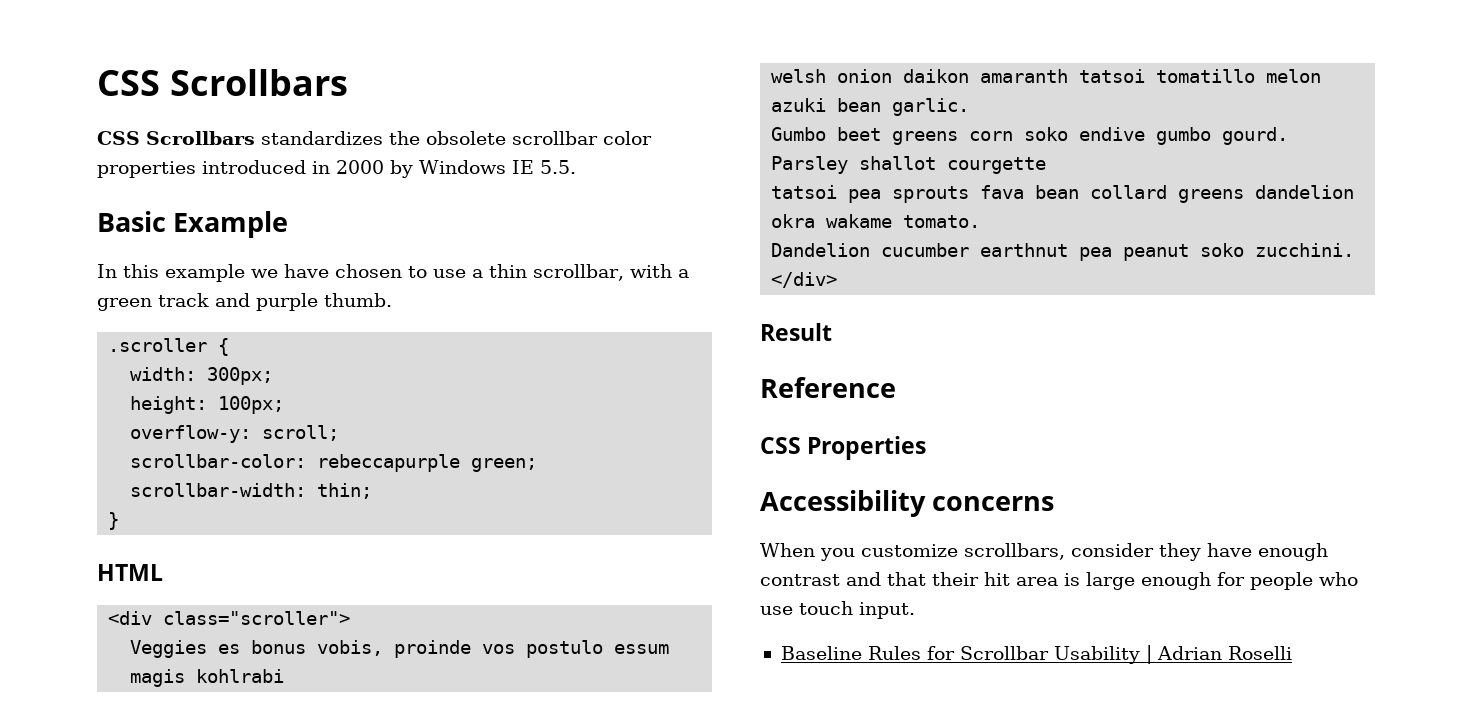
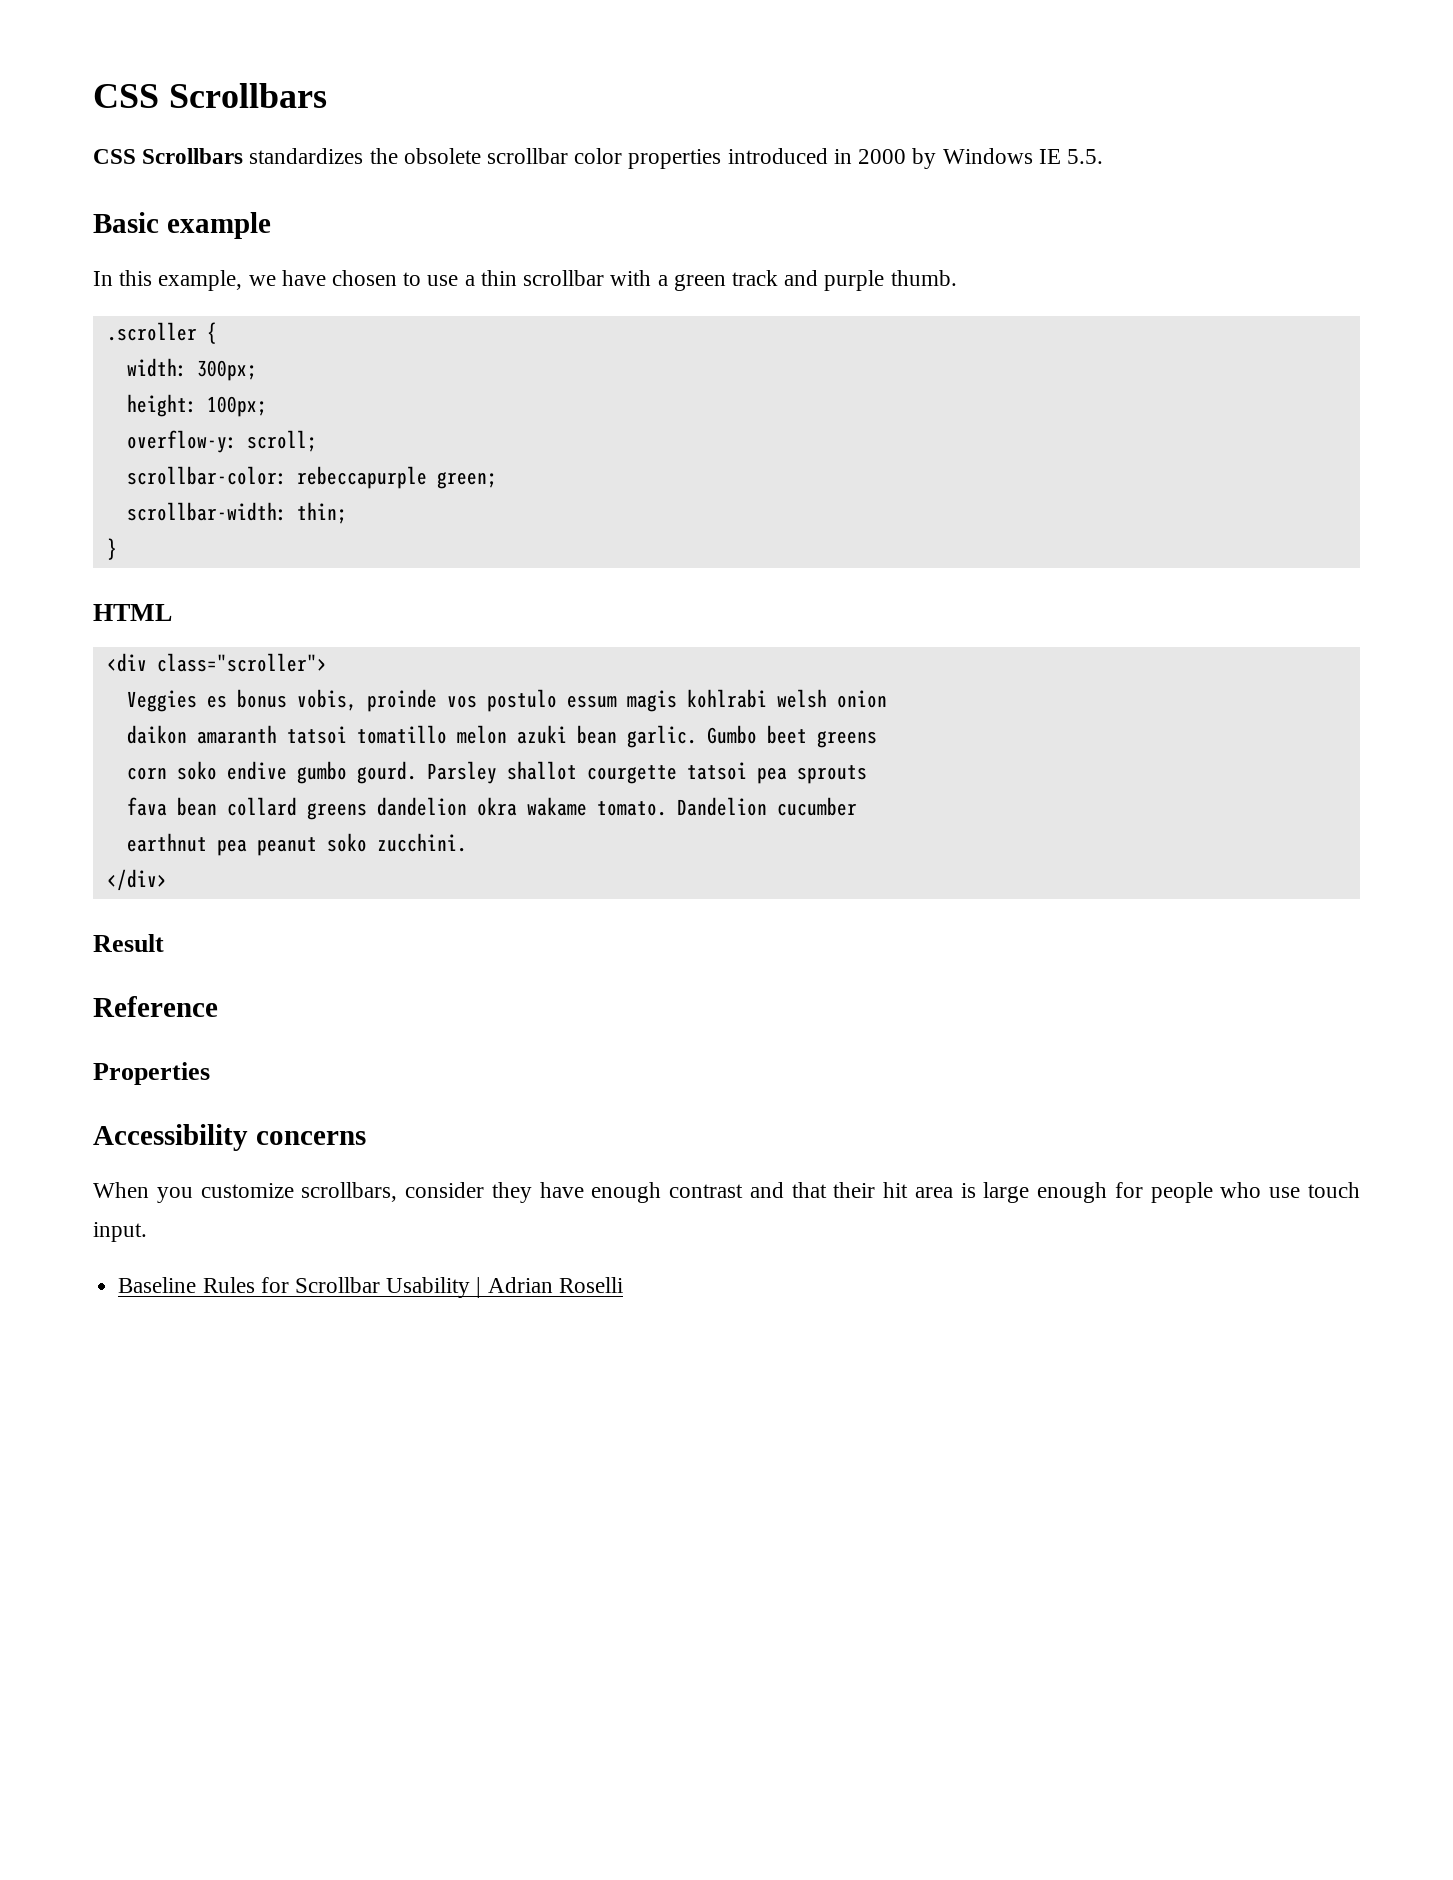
[173,211,289,238] Example -> [166,212,271,239] example
[165,264,245,282] example -> [158,270,243,291] example,
[533,264,624,281] scrollbar, -> [523,270,605,286] scrollbar
(285, 676) // -> (767, 698) none
(893, 76) none -> (887, 699) //
(970, 107) // -> (697, 736) none
(959, 138) none -> (877, 739) //
(1047, 165) // -> (677, 774) none
(970, 194) none -> (867, 774) //
(981, 221) // -> (667, 808) none
(970, 250) none -> (857, 806) //
[760,437,801,454] CSS -> (218, 1006) none

